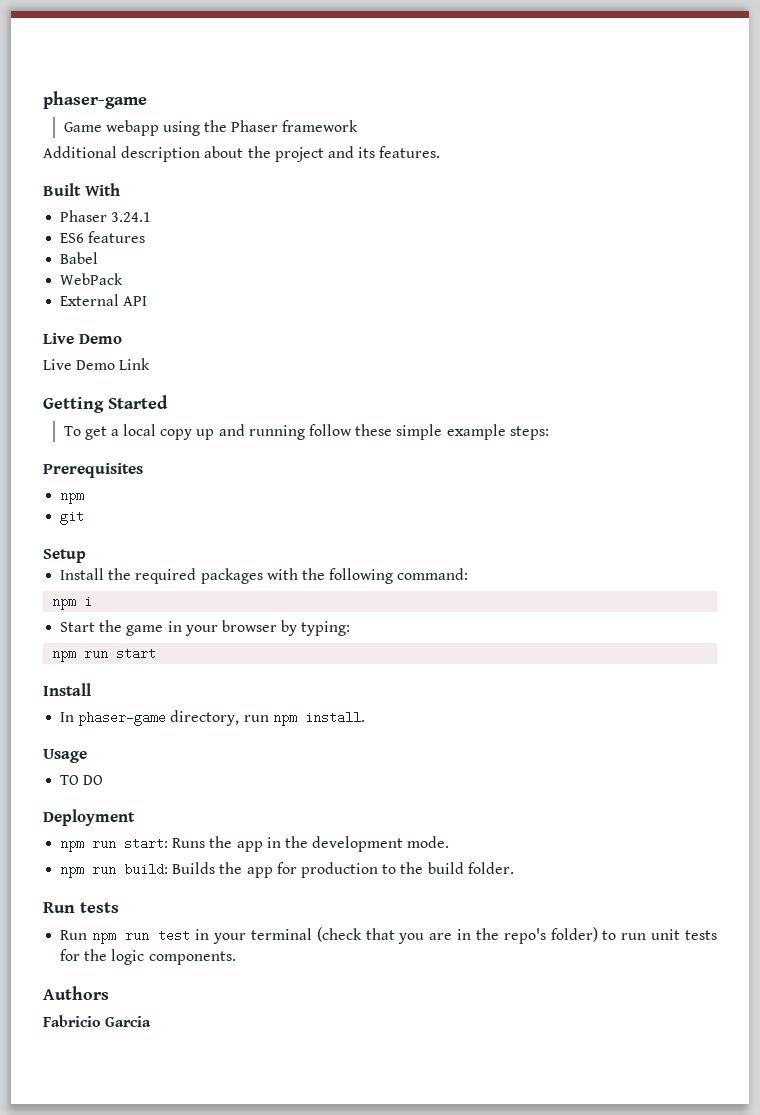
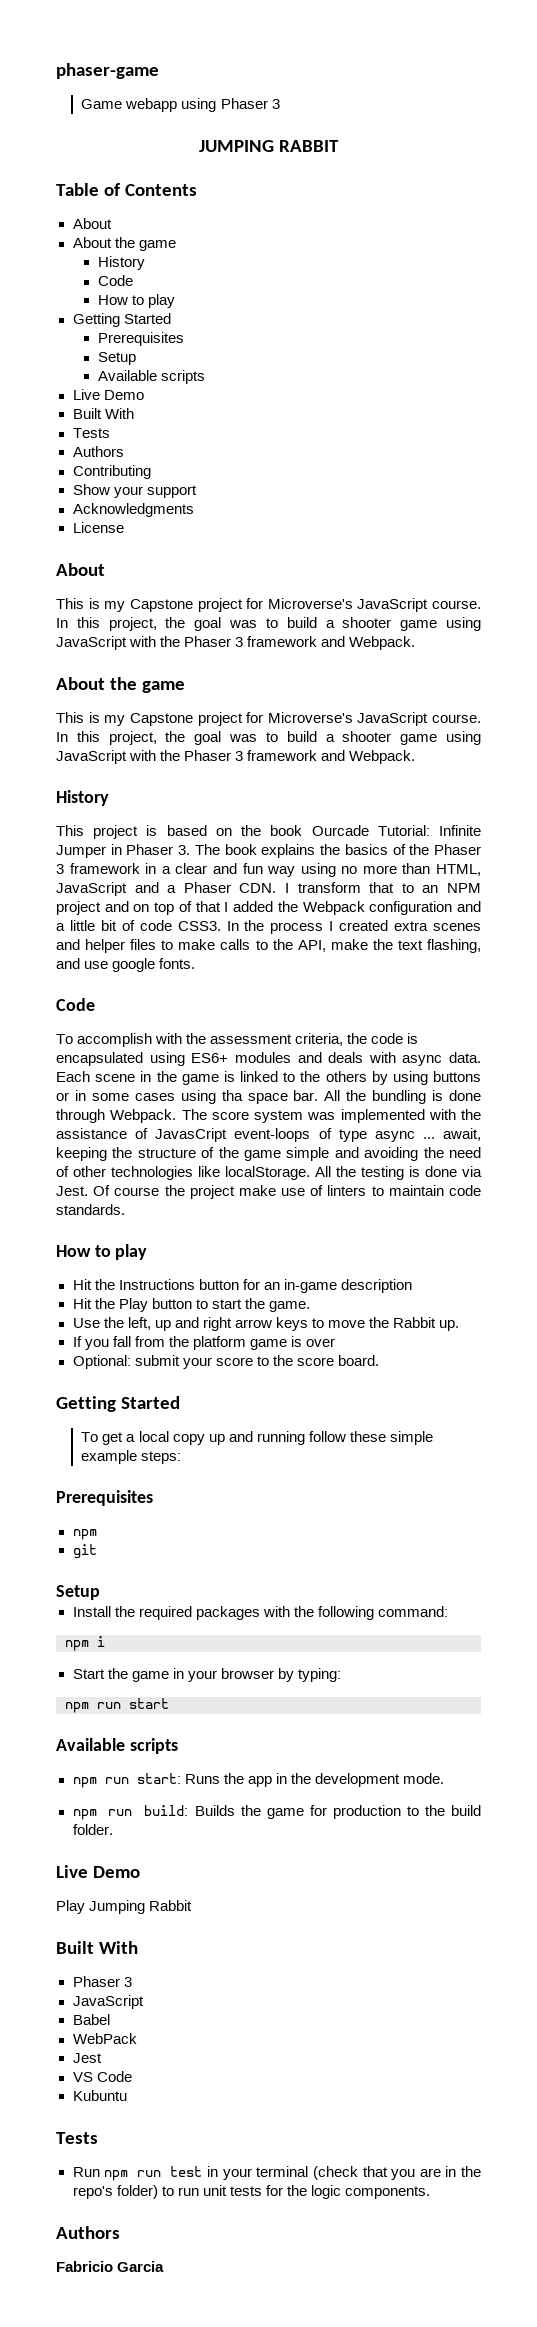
[204,120,359,132] [43,146,441,162] [43,183,120,196] [60,210,152,222] [60,231,146,243] [60,252,99,264] [60,273,124,285] [60,294,148,306] [43,333,122,344] [43,358,151,370] the Phaser framework // Additional description about the project and its features. // Built With // Phaser 3.24.1 // ES6 features // Babel // WebPack // External API // Live Demo // Live Demo Link -> [220,98,280,109] [199,140,339,152] [56,183,197,196] [72,218,112,229] [72,237,176,251] [97,256,145,270] [97,275,133,286] [97,294,175,308] [72,313,171,327] [97,332,184,346] [97,352,136,365] [97,370,205,384] [72,389,144,400] [72,408,134,419] [72,428,110,438] [72,446,124,457] [72,465,151,479] [72,484,197,498] [72,503,194,517] [72,522,124,533] [56,563,105,576] [56,598,481,612] [56,617,481,631] [56,636,416,650] [56,677,185,693] [56,712,481,726] [56,731,481,745] [56,750,416,764] [56,790,109,806] [56,825,482,839] [56,844,482,858] [56,863,481,877] [56,882,482,896] [56,901,481,915] [56,920,482,934] [56,939,481,953] [56,958,196,972] [56,998,95,1011] [56,1033,419,1047] [56,1052,481,1066] [56,1071,482,1085] [56,1090,482,1104] [56,1109,481,1123] [56,1128,481,1142] [56,1147,481,1161] [56,1166,482,1180] [56,1185,482,1199] [56,1204,125,1215] [56,1244,148,1260] [72,1279,412,1293] [72,1298,310,1312] [72,1317,460,1331] [72,1336,335,1350] [72,1355,379,1369] Phaser 3 // JUMPING RABBIT // Table of Contents // About // About the game // History // Code // How to play // Getting Started // Prerequisites // Setup // Available scripts // Live Demo // Built With // Tests // Authors // Contributing // Show your support // Acknowledgments // License // About // This is my Capstone project for Microverse's JavaScript course. In this project, the goal was to build a shooter game using JavaScript with the Phaser 3 framework and Webpack. // About the game // This is my Capstone project for Microverse's JavaScript course. In this project, the goal was to build a shooter game using JavaScript with the Phaser 3 framework and Webpack. // History // This project is based on the book Ourcade Tutorial: Infinite Jumper in Phaser 3. The book explains the basics of the Phaser 3 framework in a clear and fun way using no more than HTML, JavaScript and a Phaser CDN. I transform that to an NPM project and on top of that I added the Webpack configuration and a little bit of code CSS3. In the process I created extra scenes and helper files to make calls to the API, make the text flashing, and use google fonts. // Code // To accomplish with the assessment criteria, the code is encapsulated using ES6+ modules and deals with async data. Each scene in the game is linked to the others by using buttons or in some cases using tha space bar. All the bundling is done through Webpack. The score system was implemented with the assistance of JavasCript event-loops of type async ... await, keeping the structure of the game simple and avoiding the need of other technologies like localStorage. All the testing is done via Jest. Of course the project make use of linters to maintain code standards. // How to play // Hit the Instructions button for an in-game description // Hit the Play button to start the game. // Use the left, up and right arrow keys to move the Rabbit up. // If you fall from the platform game is over // Optional: submit your score to the score board.
[43,683,91,696] [60,710,365,726] [43,749,87,763] [60,775,104,785] [43,809,135,826] Install // In phaser-game directory, run npm install. // Usage // TO DO // Deployment -> [56,1738,178,1754] Available scripts
[246,867,273,878] app -> [266,1808,304,1819] game
[43,902,119,913] Run tests -> [56,1865,140,1878] [56,1900,193,1914] [56,1941,138,1954] [72,1976,132,1987] [72,1995,144,2009] [72,2014,110,2025] [72,2033,137,2044] [72,2053,102,2063] [72,2071,132,2082] [72,2090,127,2101] [56,2132,98,2144] Live Demo // Play Jumping Rabbit // Built With // Phaser 3 // JavaScript // Babel // WebPack // Jest // VS Code // Kubuntu // Tests

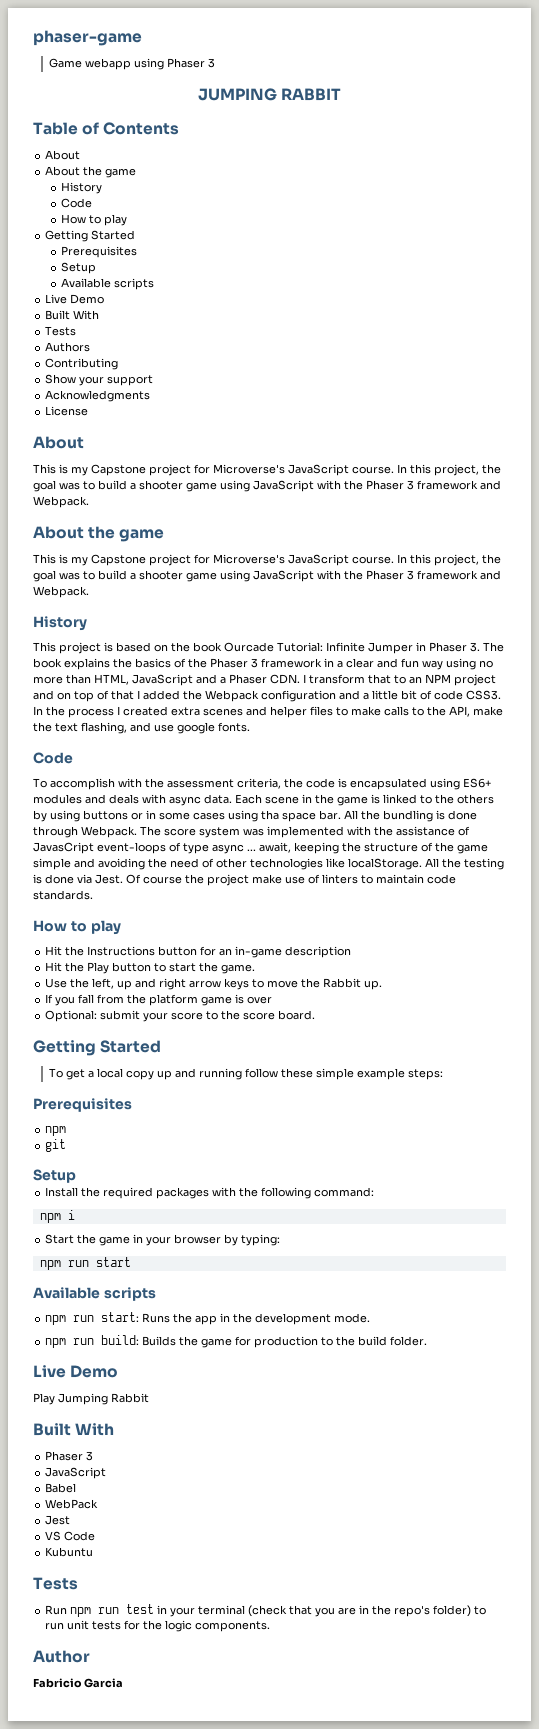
[56,2226,120,2239] Authors -> [33,1650,90,1663] Author

